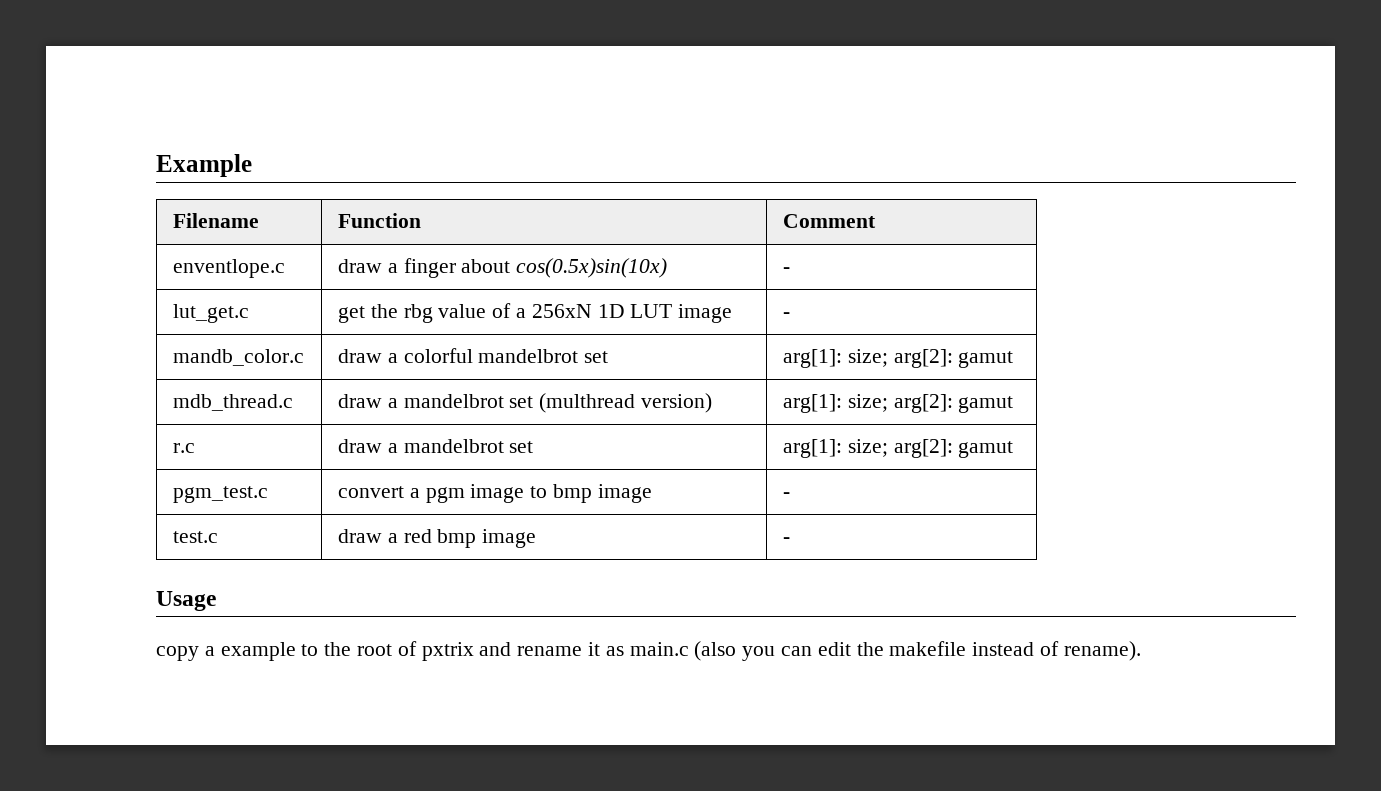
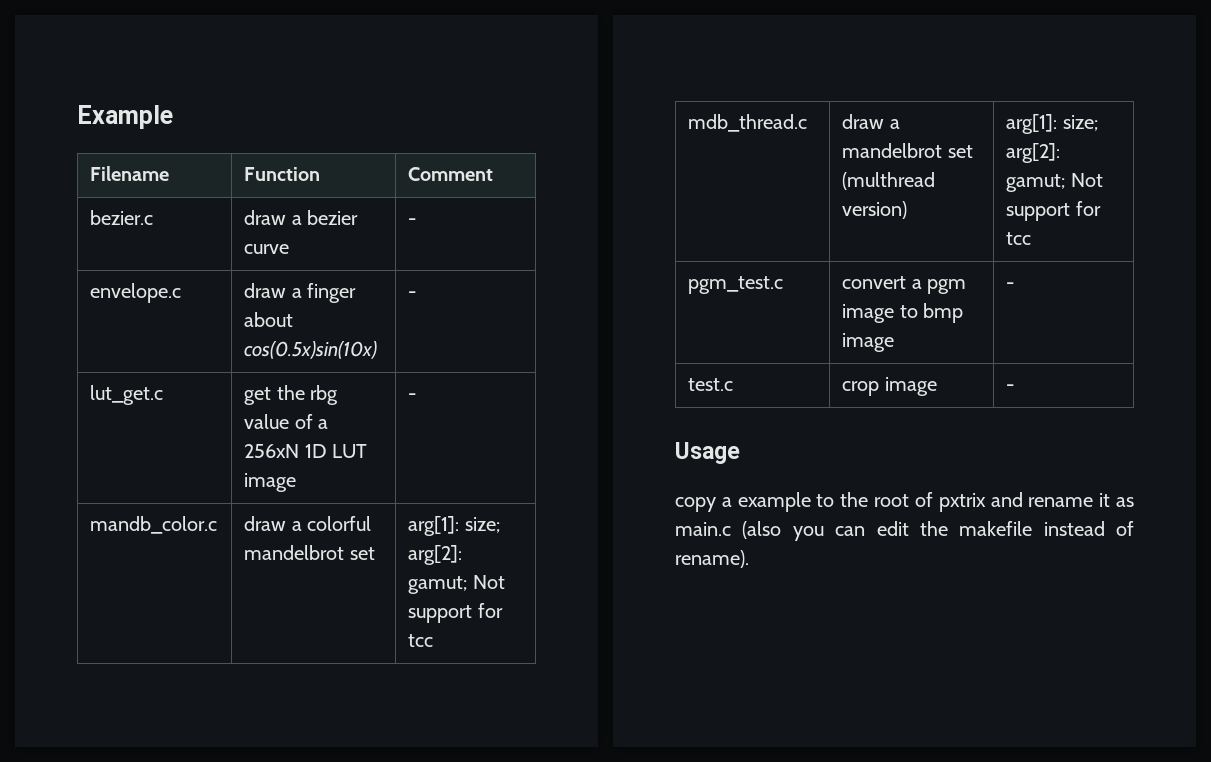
[172,259,285,278] enventlope.c -> [90,210,154,225] [244,210,358,225] [244,244,290,254] [408,218,417,225] [90,283,182,303] bezier.c | draw a bezier curve | - // envelope.c
[958,351,1014,368] gamut -> [408,575,505,594] [408,603,503,623] [408,634,434,647] gamut; Not support for tcc
[958,396,1014,413] [172,443,195,453] [337,439,534,453] [782,439,1014,458] gamut // r.c | draw a mandelbrot set | arg[1]: size; arg[2]: gamut -> [1006,173,1103,192] [1006,201,1101,221] [1006,232,1032,245] gamut; Not support for tcc
[337,529,477,548] draw a red bmp -> [842,381,880,396] crop

